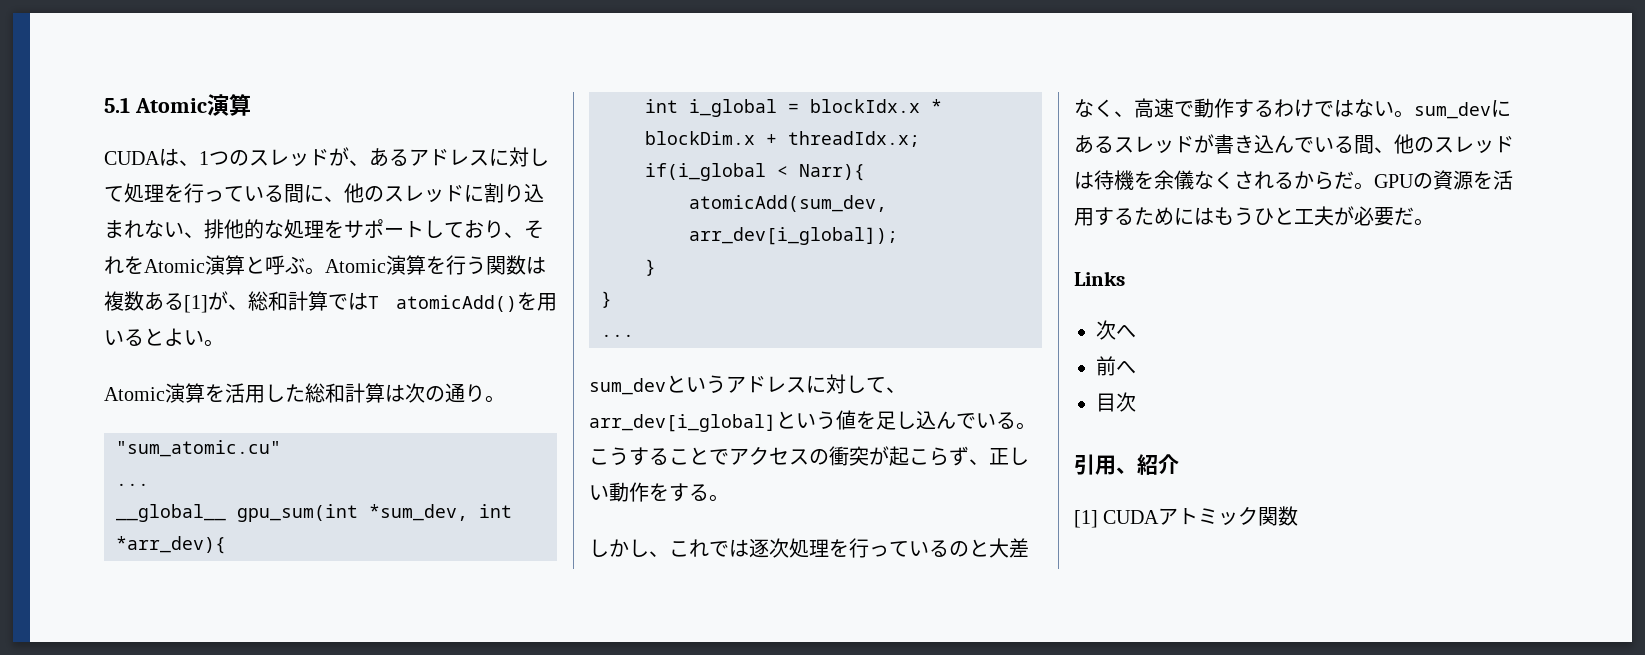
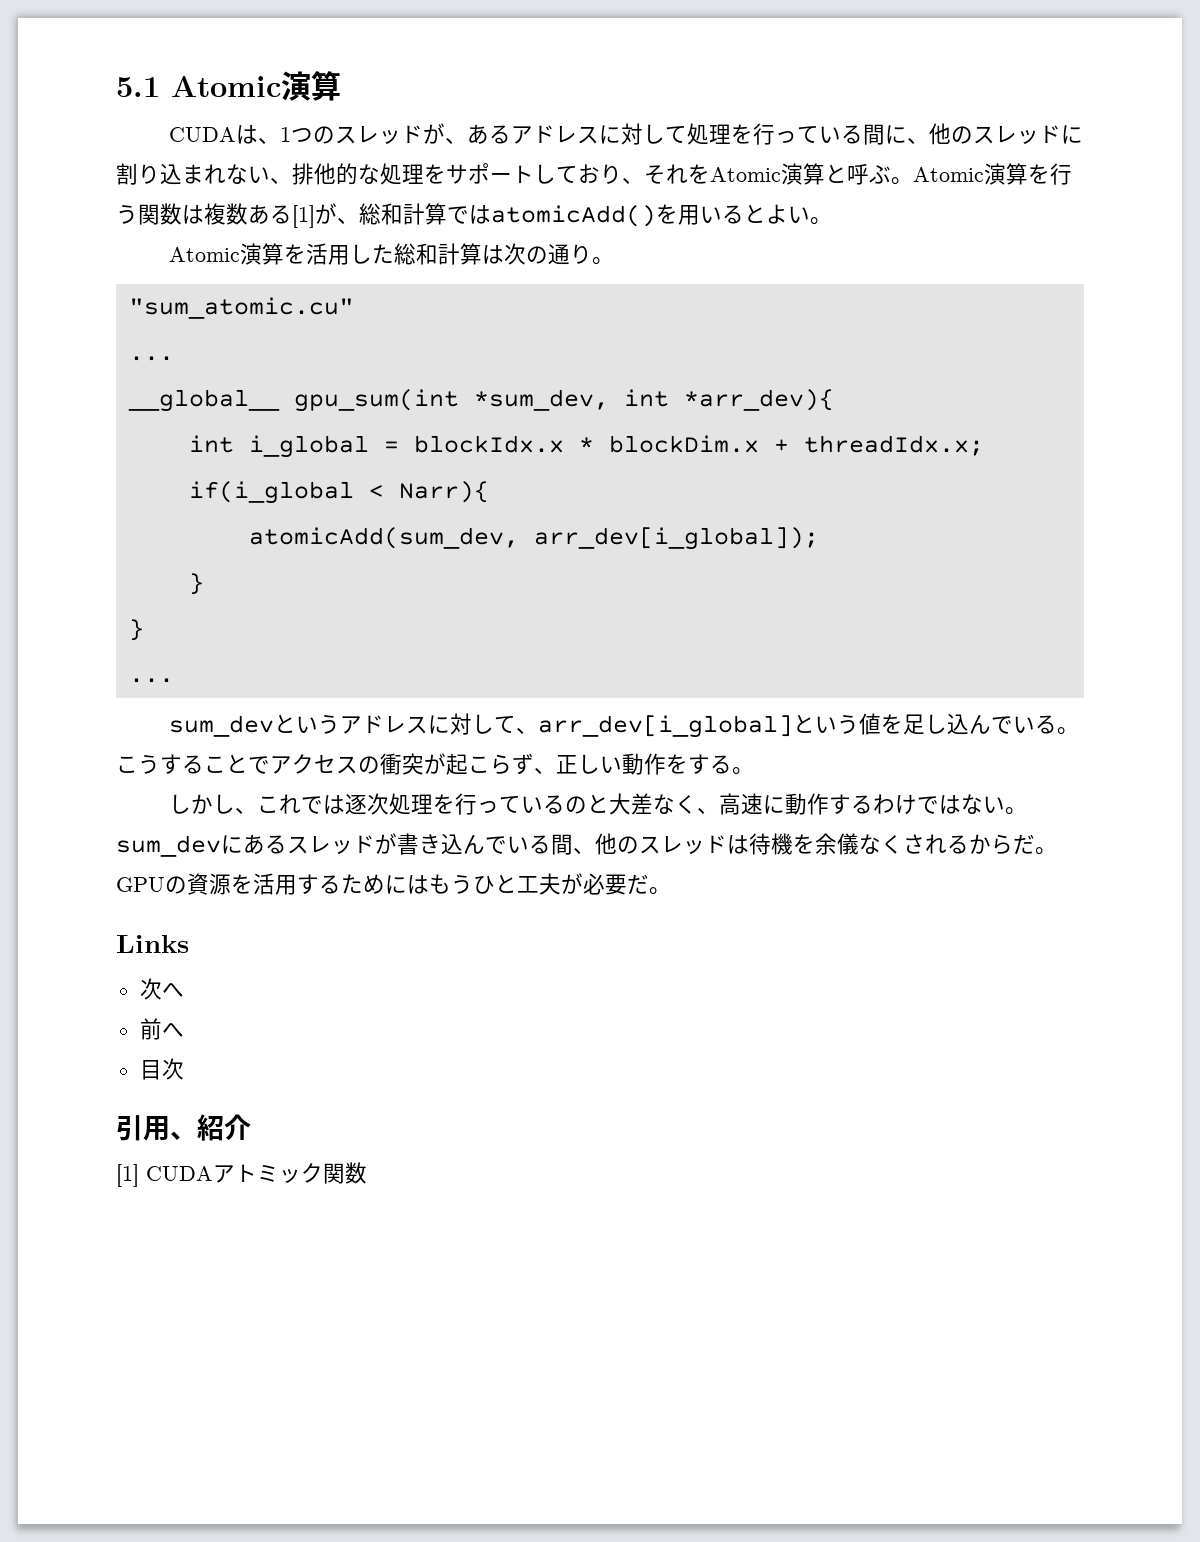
[368,296,379,309] T -> (491, 214) none
[1174,101,1194,117] で -> [763,795,786,814] に

